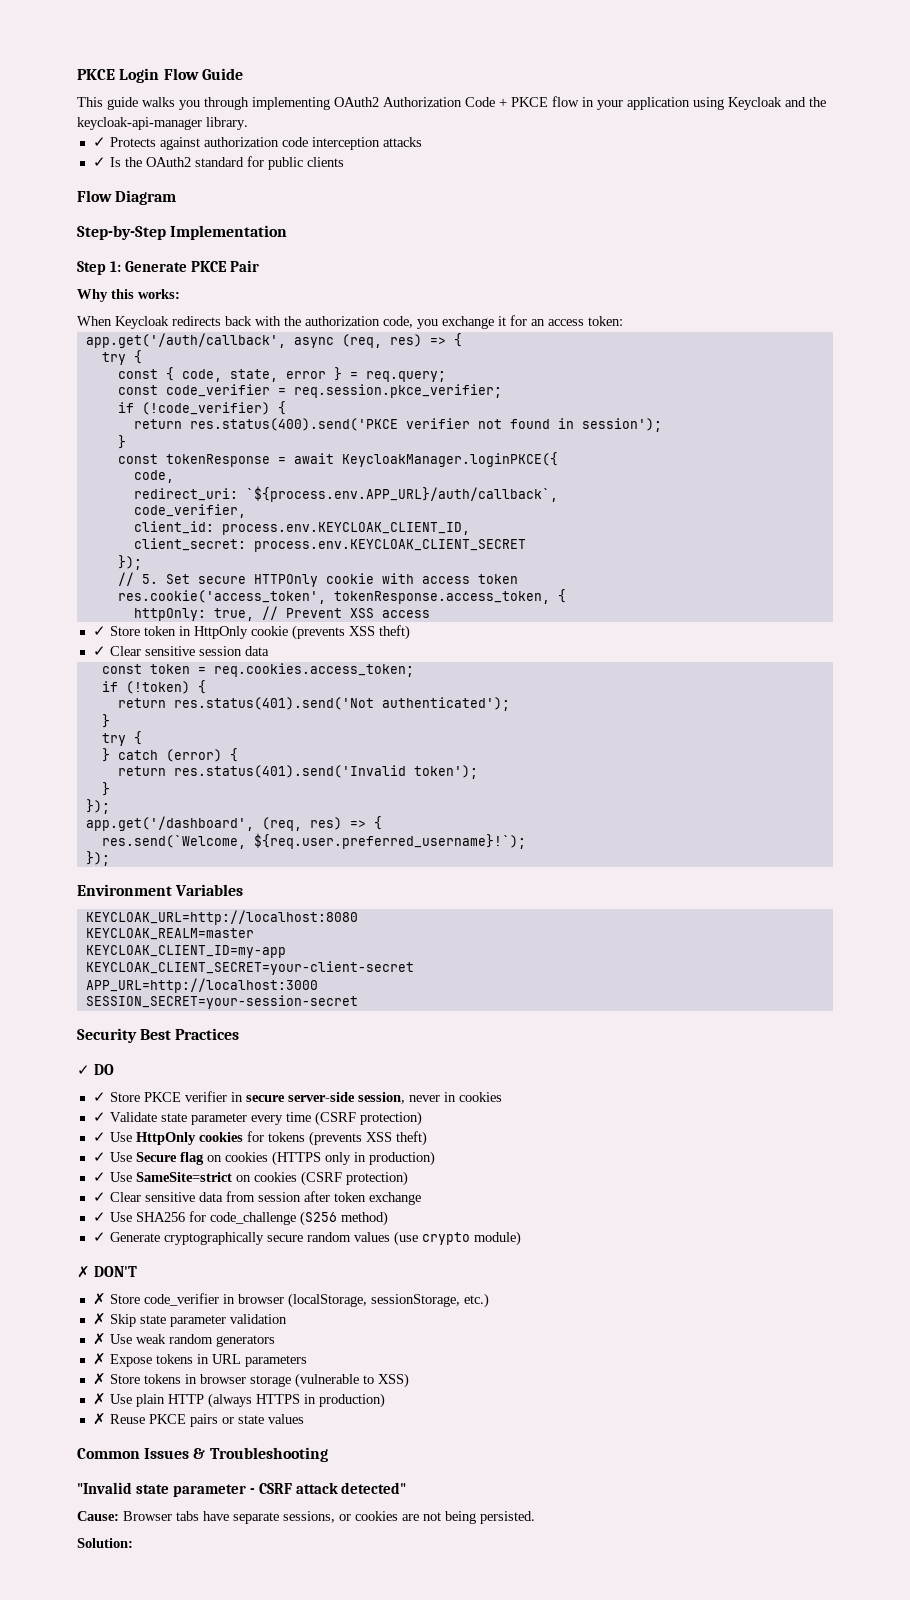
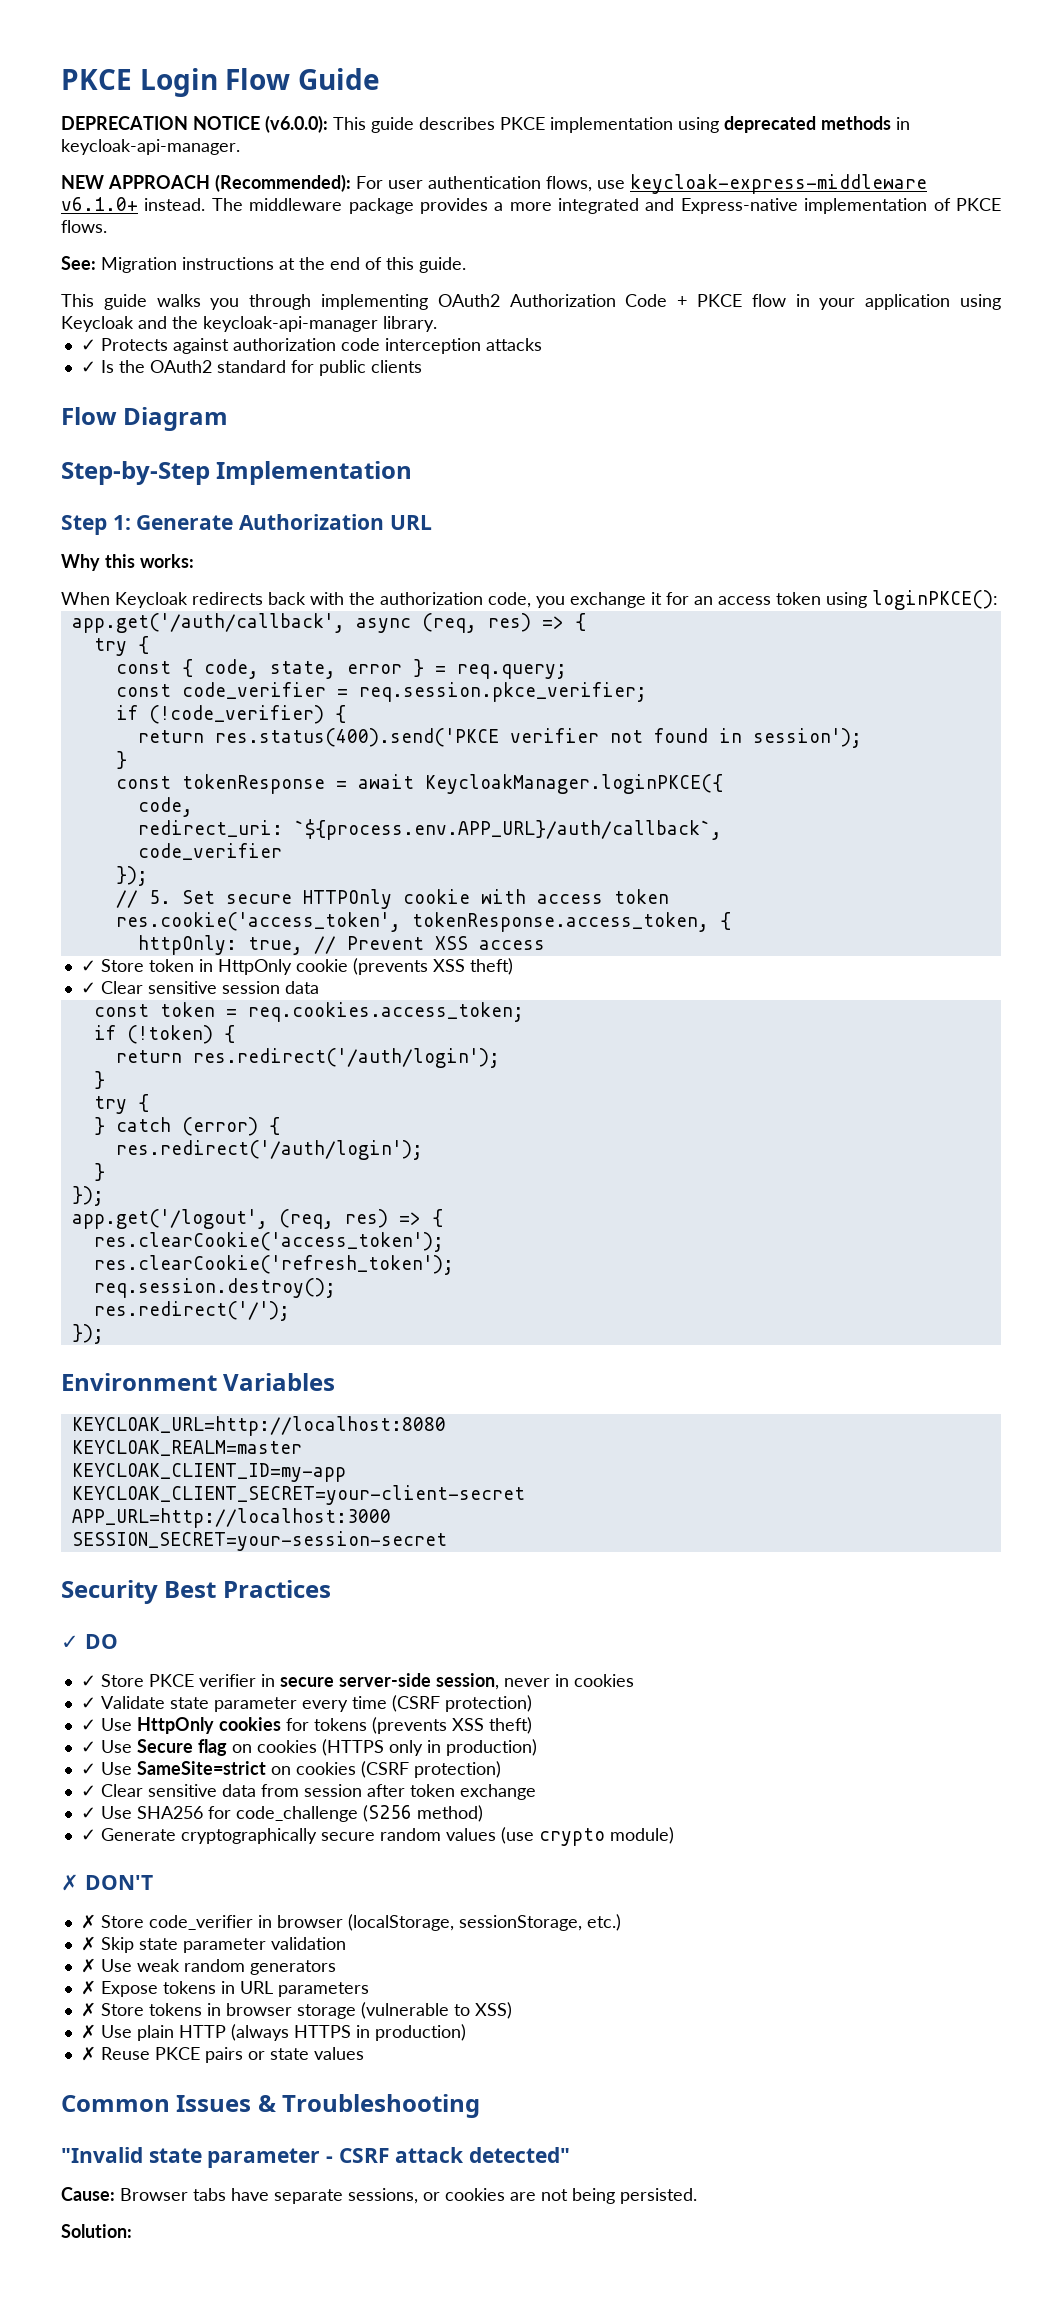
(243, 74) none -> [61,115,910,133] [61,139,240,155] [61,174,927,194] [61,197,1001,214] [61,220,107,233] [61,256,466,273] // DEPRECATION NOTICE (v6.0.0): This guide describes PKCE implementation using deprecated methods in keycloak-api-manager. // NEW APPROACH (Recommended): For user authentication flows, use keycloak-express-middleware v6.1.0+ instead. The middleware package provides a more integrated and Express-native implementation of PKCE flows. // See: Migration instructions at the end of this guide.
[190,260,259,272] PKCE Pair -> [239,514,432,530] Authorization URL
[588,316,623,326] token: -> [776,590,998,610] token using loginPKCE():
[133,504,246,518] [133,521,470,535] [133,538,526,552] code_verifier, // client_id: process.env.KEYCLOAK_CLIENT_ID, // client_secret: process.env.KEYCLOAK_CLIENT_SECRET -> [137,843,282,860] code_verifier
[173,697,510,711] res.status(401).send('Not authenticated'); -> [192,1048,500,1068] res.redirect('/auth/login');
[117,765,478,779] return res.status(401).send('Invalid token'); -> [115,1140,423,1160] res.redirect('/auth/login');
[85,816,382,831] [101,833,526,849] app.get('/dashboard', (req, res) => { // res.send(`Welcome, ${req.user.preferred_username}!`); -> [71,1209,443,1229] [93,1232,444,1252] [93,1255,454,1275] [93,1278,336,1298] [93,1301,290,1321] app.get('/logout', (req, res) => { // res.clearCookie('access_token'); // res.clearCookie('refresh_token'); // req.session.destroy(); // res.redirect('/');

